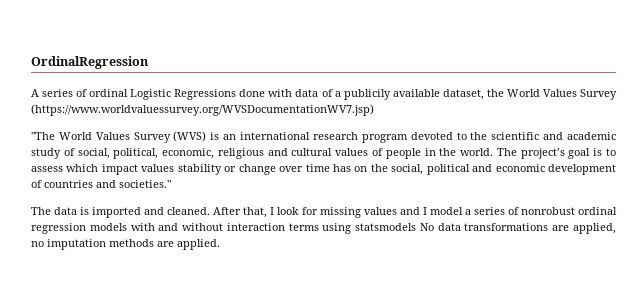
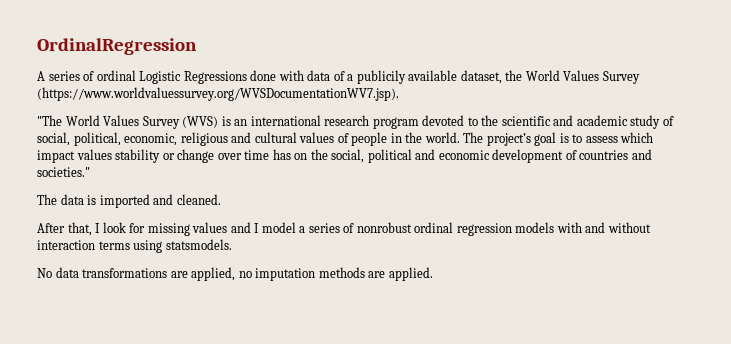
[31,104,374,116] (https://www.worldvaluessurvey.org/WVSDocumentationWV7.jsp) -> [37,87,399,101] (https://www.worldvaluessurvey.org/WVSDocumentationWV7.jsp).
(211, 211) none -> (221, 199) //
[355,223,417,231] statsmodels -> [165,239,232,250] statsmodels. //

